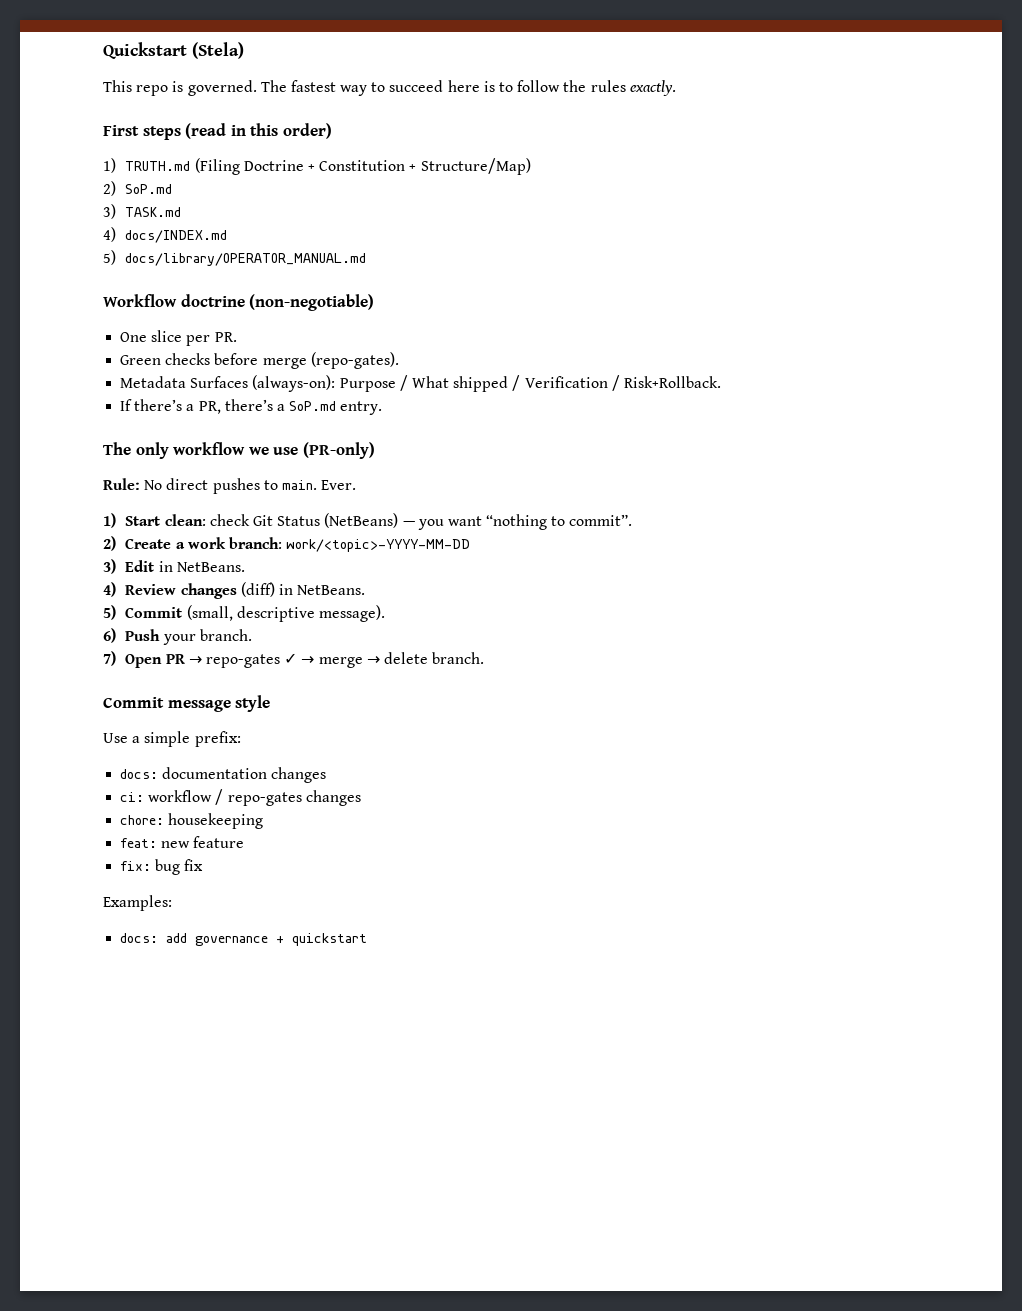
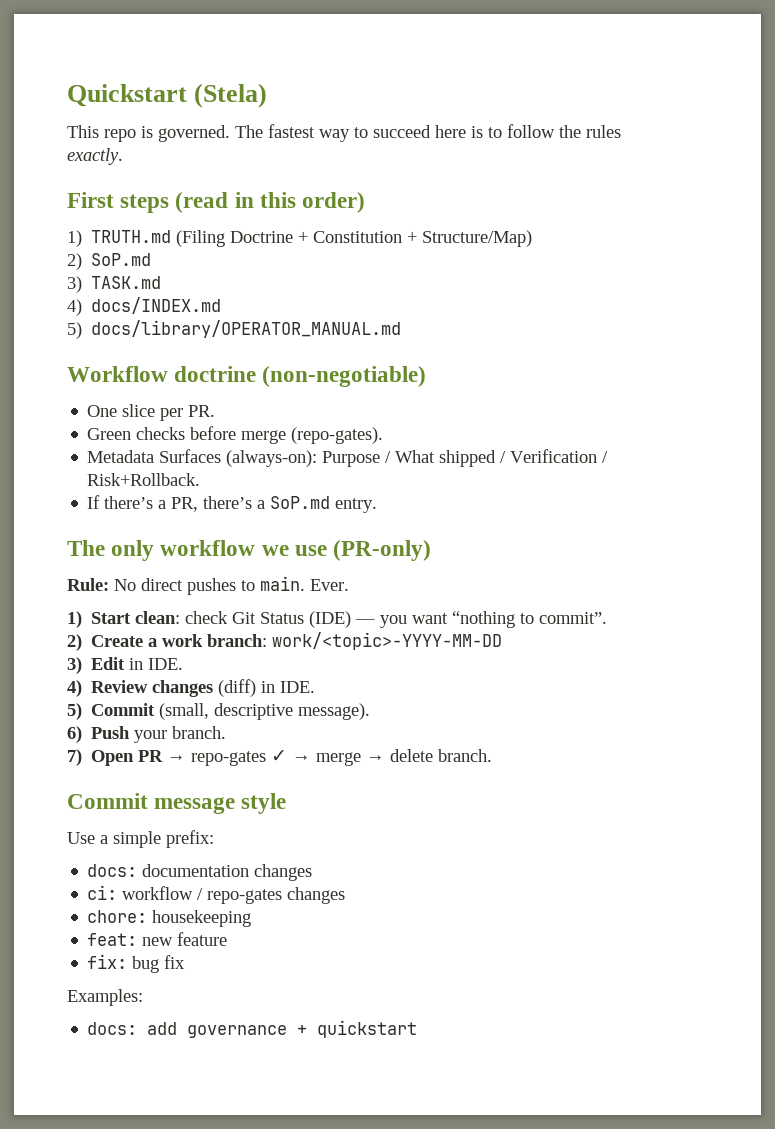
[324,513,399,528] (NetBeans) -> [309,611,352,628] (IDE)
[176,562,245,572] NetBeans. -> [148,658,184,670] IDE.
[297,585,366,595] NetBeans. -> [280,681,316,693] IDE.

